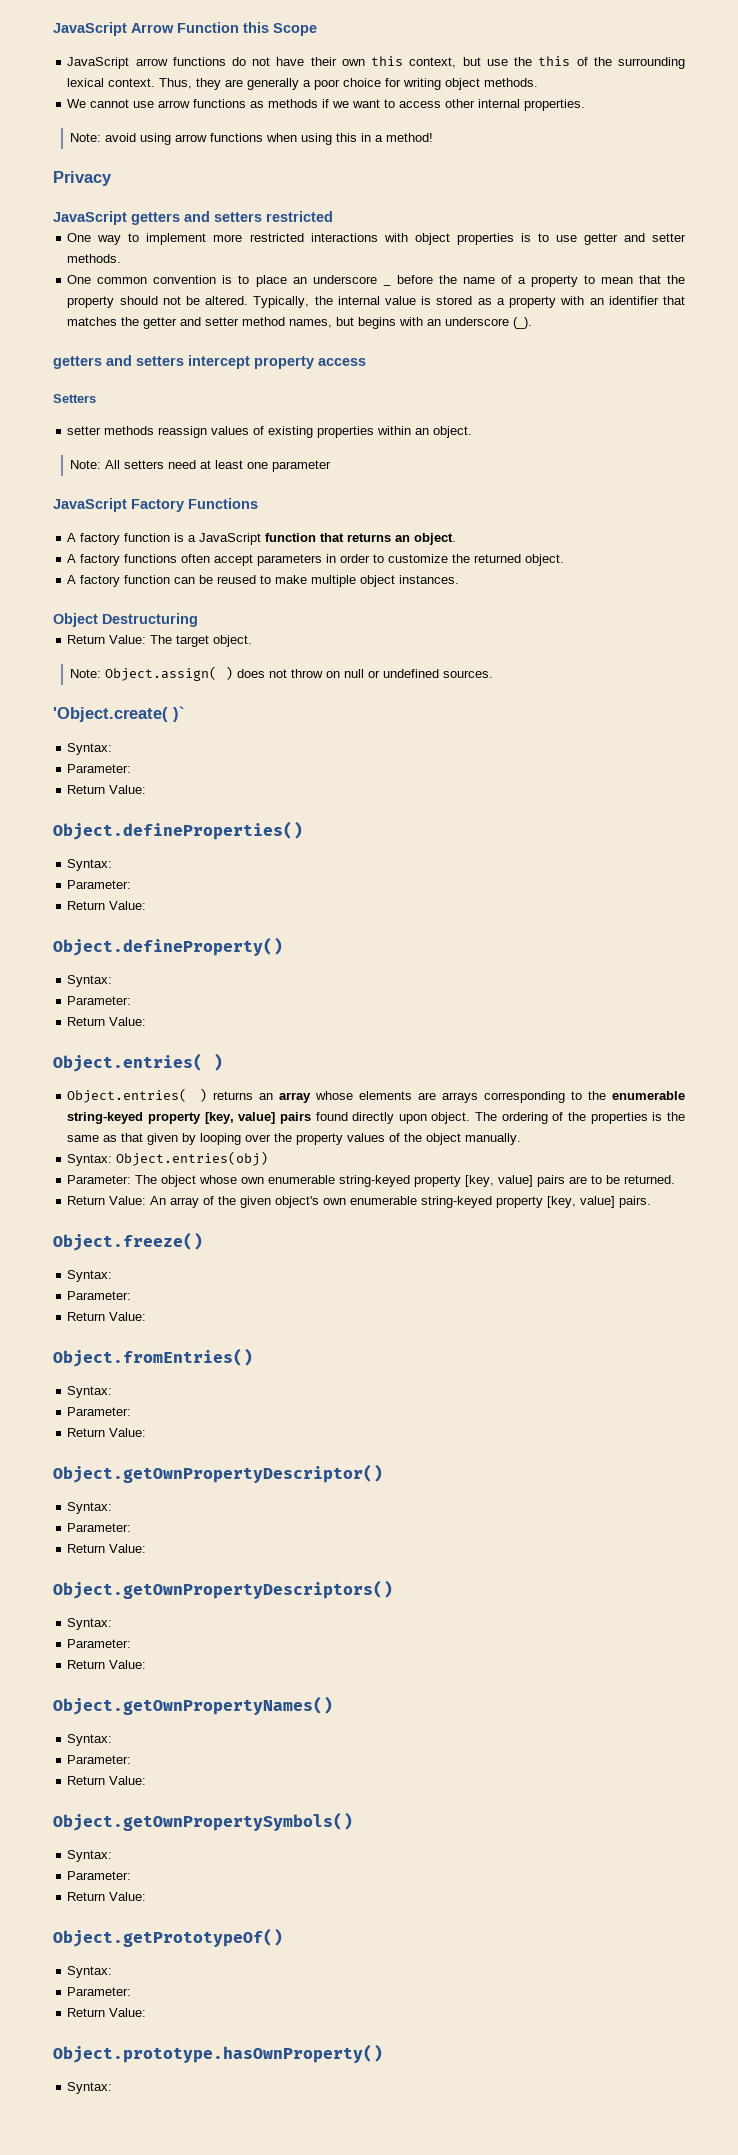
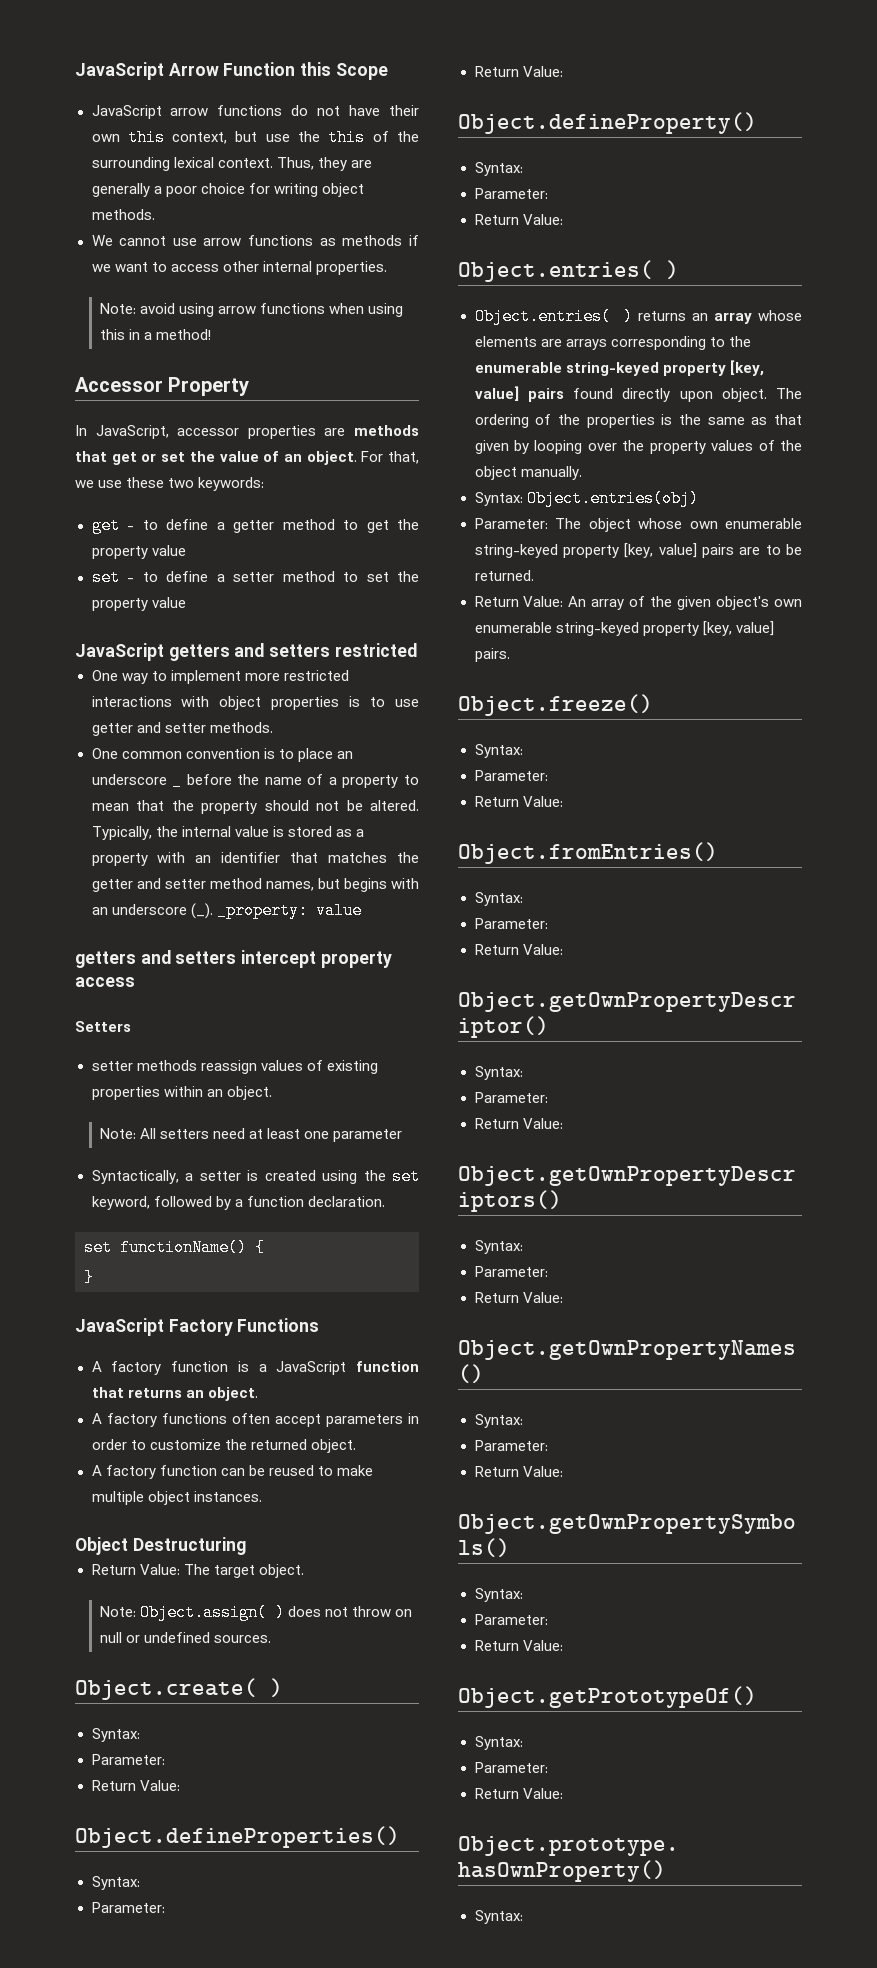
[53,171,112,186] Privacy -> [75,377,250,396] [75,425,419,439] [75,451,419,465] [75,477,265,491] [91,517,419,534] [91,545,186,559] [91,569,419,586] [91,597,186,611] Accessor Property // In JavaScript, accessor properties are methods that get or set the value of an object. For that, we use these two keywords: // get - to define a getter method to get the property value // set - to define a setter method to set the property value
(533, 323) none -> [216,902,362,919] _property: value
(331, 466) none -> [91,1168,420,1185] [91,1196,385,1210] [84,1239,265,1256] [84,1269,94,1286] // Syntactically, a setter is created using the set keyword, followed by a function declaration. // set functionName() { // }
[53,706,185,722] 'Object.create( )` -> [75,1678,283,1700] Object.create( )

